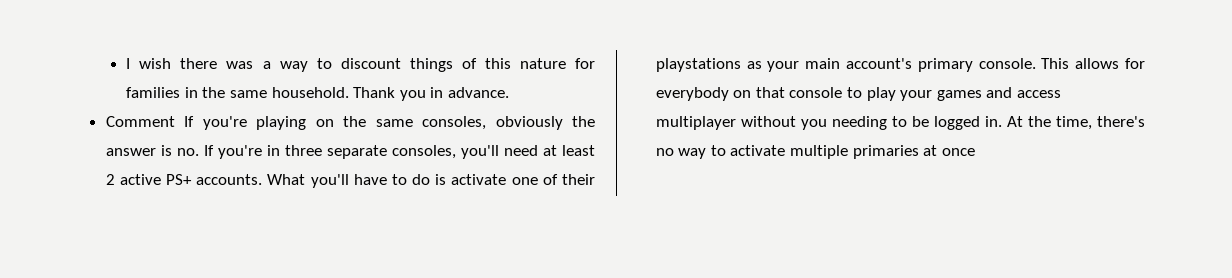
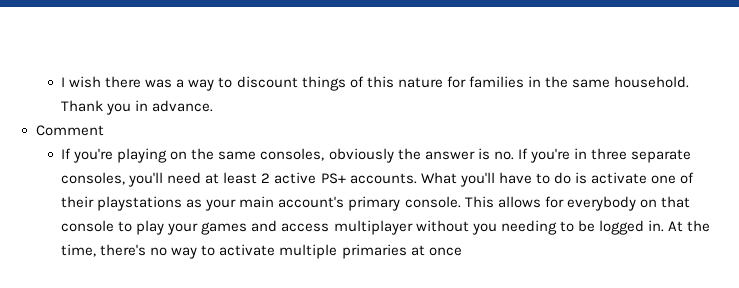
(175, 121) none -> (104, 130) //

